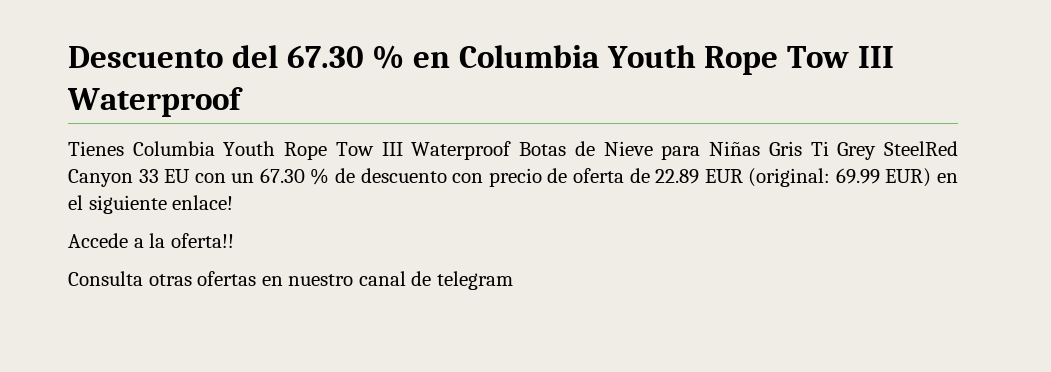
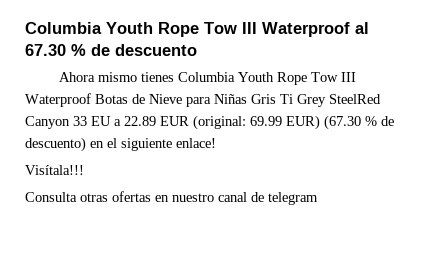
[68,45,894,75] [67,87,243,117] [68,141,124,156] Descuento del 67.30 % en Columbia Youth Rope Tow III Waterproof // Tienes -> [25,22,369,37] [25,44,197,56] [59,72,175,82] Columbia Youth Rope Tow III Waterproof al 67.30 % de descuento // Ahora mismo tienes
[194,168,650,187] con un 67.30 % de descuento con precio de oferta de -> [114,119,121,126] a
(932, 177) none -> [324,115,394,130] [25,137,86,152] (67.30 % de descuento)
[68,233,234,248] Accede a la oferta!! -> [25,165,84,175] Visítala!!!

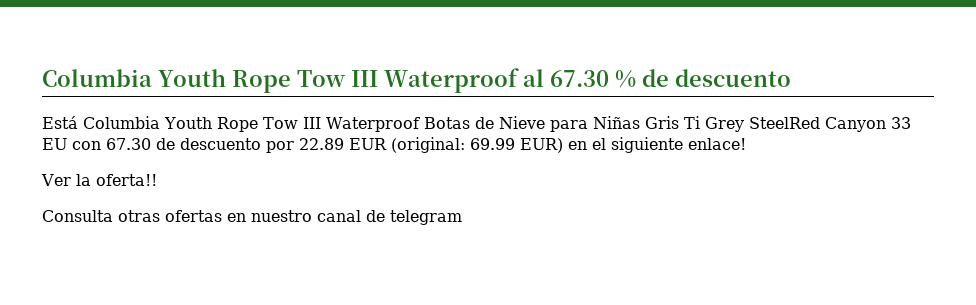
[59,72,175,82] Ahora mismo tienes -> [42,116,78,129] Está
[114,119,121,126] a -> [72,138,294,153] con 67.30 de descuento por
[324,115,394,130] [25,137,86,152] (67.30 % de descuento) -> (563, 145) none
[25,165,84,175] Visítala!!! -> [41,174,157,186] Ver la oferta!!

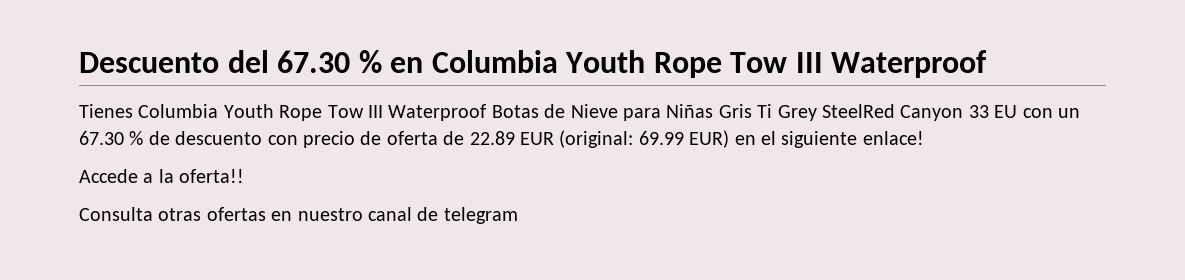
[42,68,791,93] [42,116,78,129] Columbia Youth Rope Tow III Waterproof al 67.30 % de descuento // Está -> [79,50,988,78] [79,104,133,118] Descuento del 67.30 % en Columbia Youth Rope Tow III Waterproof // Tienes
[106,138,294,153] 67.30 de descuento por -> [1057,108,1080,118] [79,131,465,148] un 67.30 % de descuento con precio de oferta de
[41,174,71,186] Ver -> [79,169,154,183] Accede a

